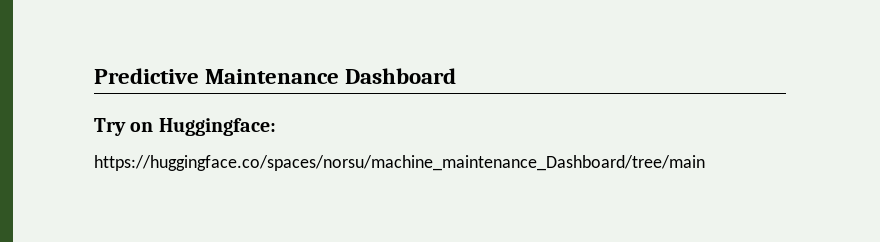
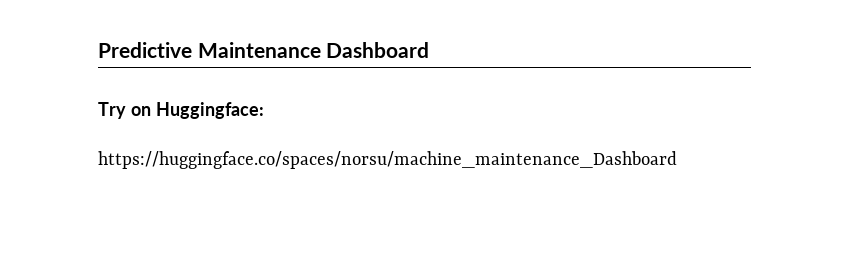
[94,155,705,171] https://huggingface.co/spaces/norsu/machine_maintenance_Dashboard/tree/main -> [98,151,677,169] https://huggingface.co/spaces/norsu/machine_maintenance_Dashboard

